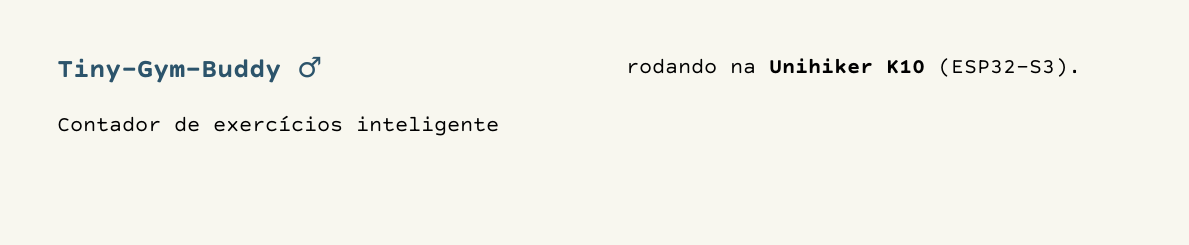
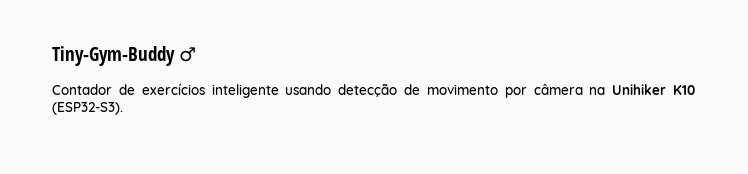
[626,58,717,74] rodando -> [285,83,583,98] usando detecção de movimento por câmera

